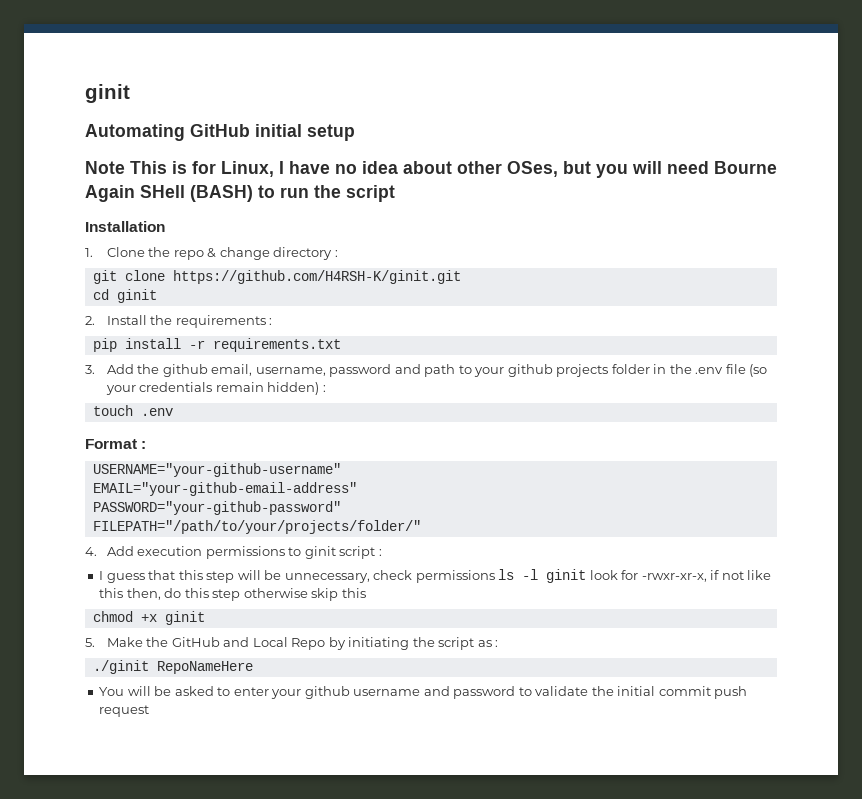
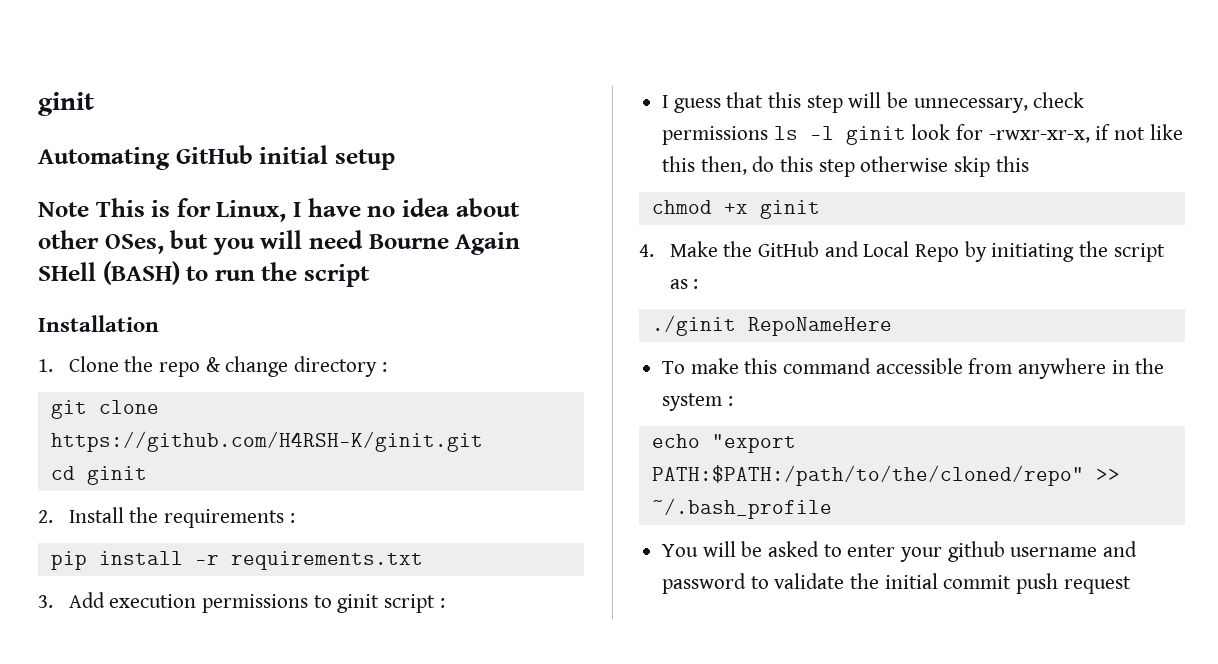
[137,364,768,377] [105,382,326,395] [92,405,173,416] [85,439,147,449] [92,463,341,477] [92,482,357,496] [92,501,341,515] [92,520,421,534] [85,546,134,556] the github email, username, password and path to your github projects folder in the .env file (so your credentials remain hidden) : // touch .env // Format : // USERNAME="your-github-username" // EMAIL="your-github-email-address" // PASSWORD="your-github-password" // FILEPATH="/path/to/your/projects/folder/" // 4. Add -> (105, 600) none
[85,638,95,647] 5. -> [639,244,654,257] 4.
(253, 667) none -> [662,358,1165,379] [662,393,733,411] [651,434,796,453] [651,465,1120,486] [651,498,832,519] // To make this command accessible from anywhere in the system : // echo "export PATH:$PATH:/path/to/the/cloned/repo" >> ~/.bash_profile

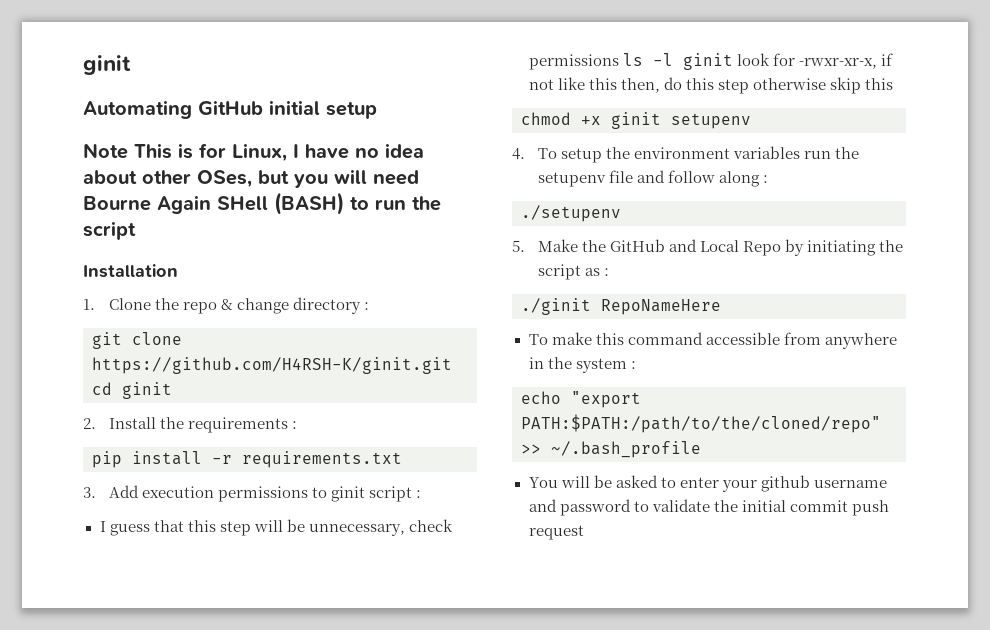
[639,244,654,257] // 4. -> [671,113,751,129] [512,146,859,163] [537,170,768,187] [521,205,621,222] [512,240,525,252] setupenv // 4. To setup the environment variables run the setupenv file and follow along : // ./setupenv // 5.

